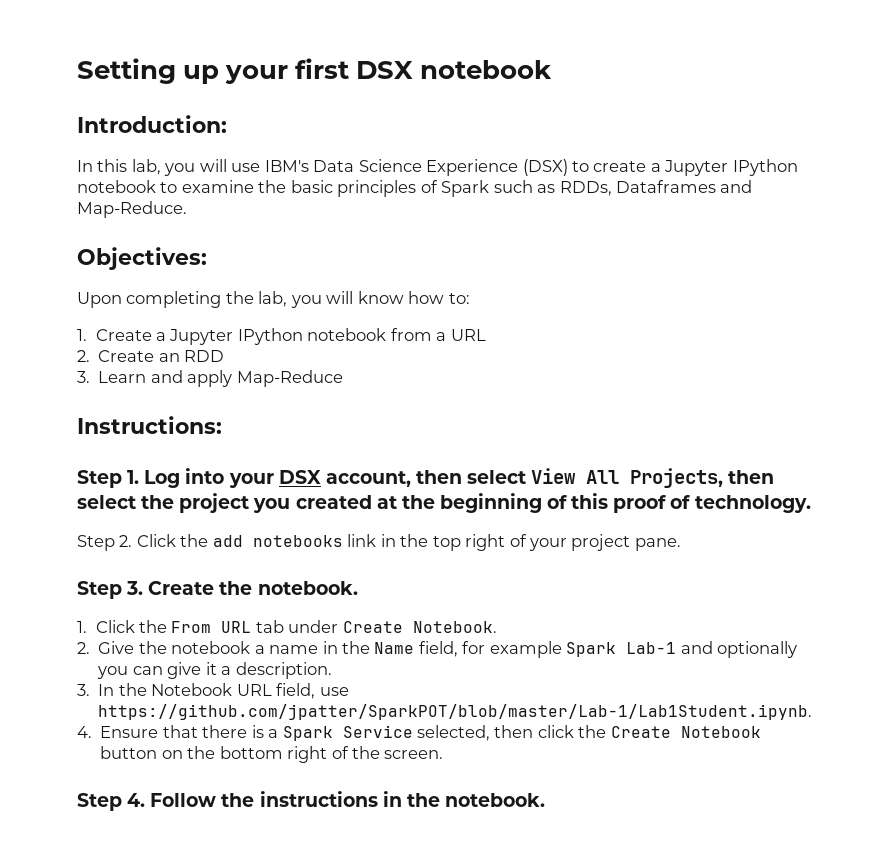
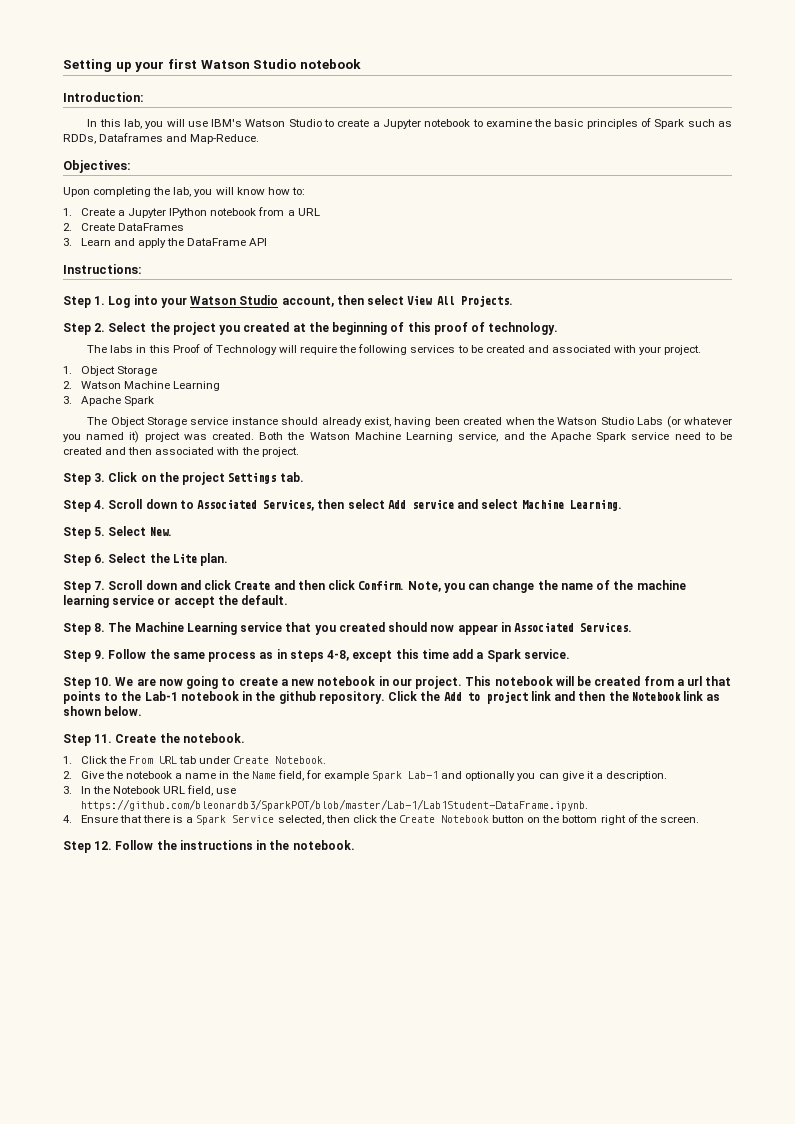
[356,61,414,79] DSX -> [200,59,297,69] Watson Studio
[313,159,568,176] Data Science Experience (DSX) -> [245,119,322,127] Watson Studio
[732,159,798,176] IPython -> (421, 124) none
[158,350,225,362] an RDD -> [118,223,185,231] DataFrames
[236,370,343,387] Map-Reduce -> [167,238,268,246] the DataFrame API
[278,470,321,484] DSX -> [190,295,279,305] Watson Studio
[630,468,775,488] [77,495,136,509] Projects, then select -> [461,295,514,307] [63,322,147,335] Projects. // Step 2. Select
[77,534,681,551] [77,581,144,599] Step 2. Click the add notebooks link in the top right of your project pane. // Step 3. -> [87,344,702,355] [63,366,158,376] [63,381,221,391] [63,396,155,406] [87,416,732,428] [63,431,733,443] [63,447,299,457] [63,472,304,485] [63,499,622,512] [63,526,172,539] [63,553,229,566] [63,580,686,593] [63,595,289,608] [63,622,633,635] [63,649,570,662] [63,676,732,689] [63,691,721,704] [63,706,143,716] [63,734,113,746] The labs in this Proof of Technology will require the following services to be created and associated with your project. // 1. Object Storage // 2. Watson Machine Learning // 3. Apache Spark // The Object Storage service instance should already exist, having been created when the Watson Studio Labs (or whatever you named it) project was created. Both the Watson Machine Learning service, and the Apache Spark service need to be created and then associated with the project. // Step 3. Click on the project Settings tab. // Step 4. Scroll down to Associated Services, then select Add service and select Machine Learning. // Step 5. Select New. // Step 6. Select the Lite plan. // Step 7. Scroll down and click Create and then click Confirm. Note, you can change the name of the machine learning service or accept the default. // Step 8. The Machine Learning service that you created should now appear in Associated Services. // Step 9. Follow the same process as in steps 4-8, except this time add a Spark service. // Step 10. We are now going to create a new notebook in our project. This notebook will be created from a url that points to the Lab-1 notebook in the github repository. Click the Add to project link and then the Notebook link as shown below. // Step 11.
[98,704,813,720] https://github.com/jpatter/SparkPOT/blob/master/Lab-1/Lab1Student.ipynb. -> [80,799,588,811] https://github.com/bleonardb3/SparkPOT/blob/master/Lab-1/Lab1Student-DataFrame.ipynb.
[127,793,146,807] 4. -> [94,841,113,850] 12.

